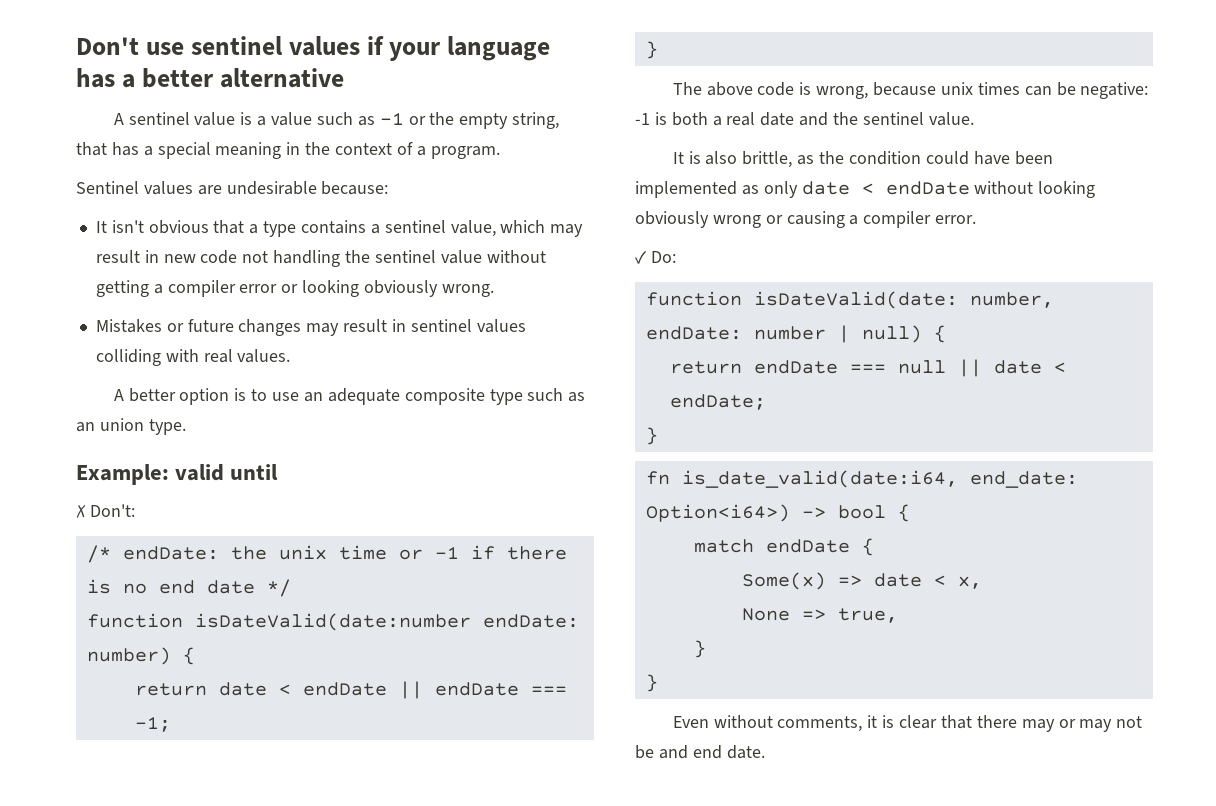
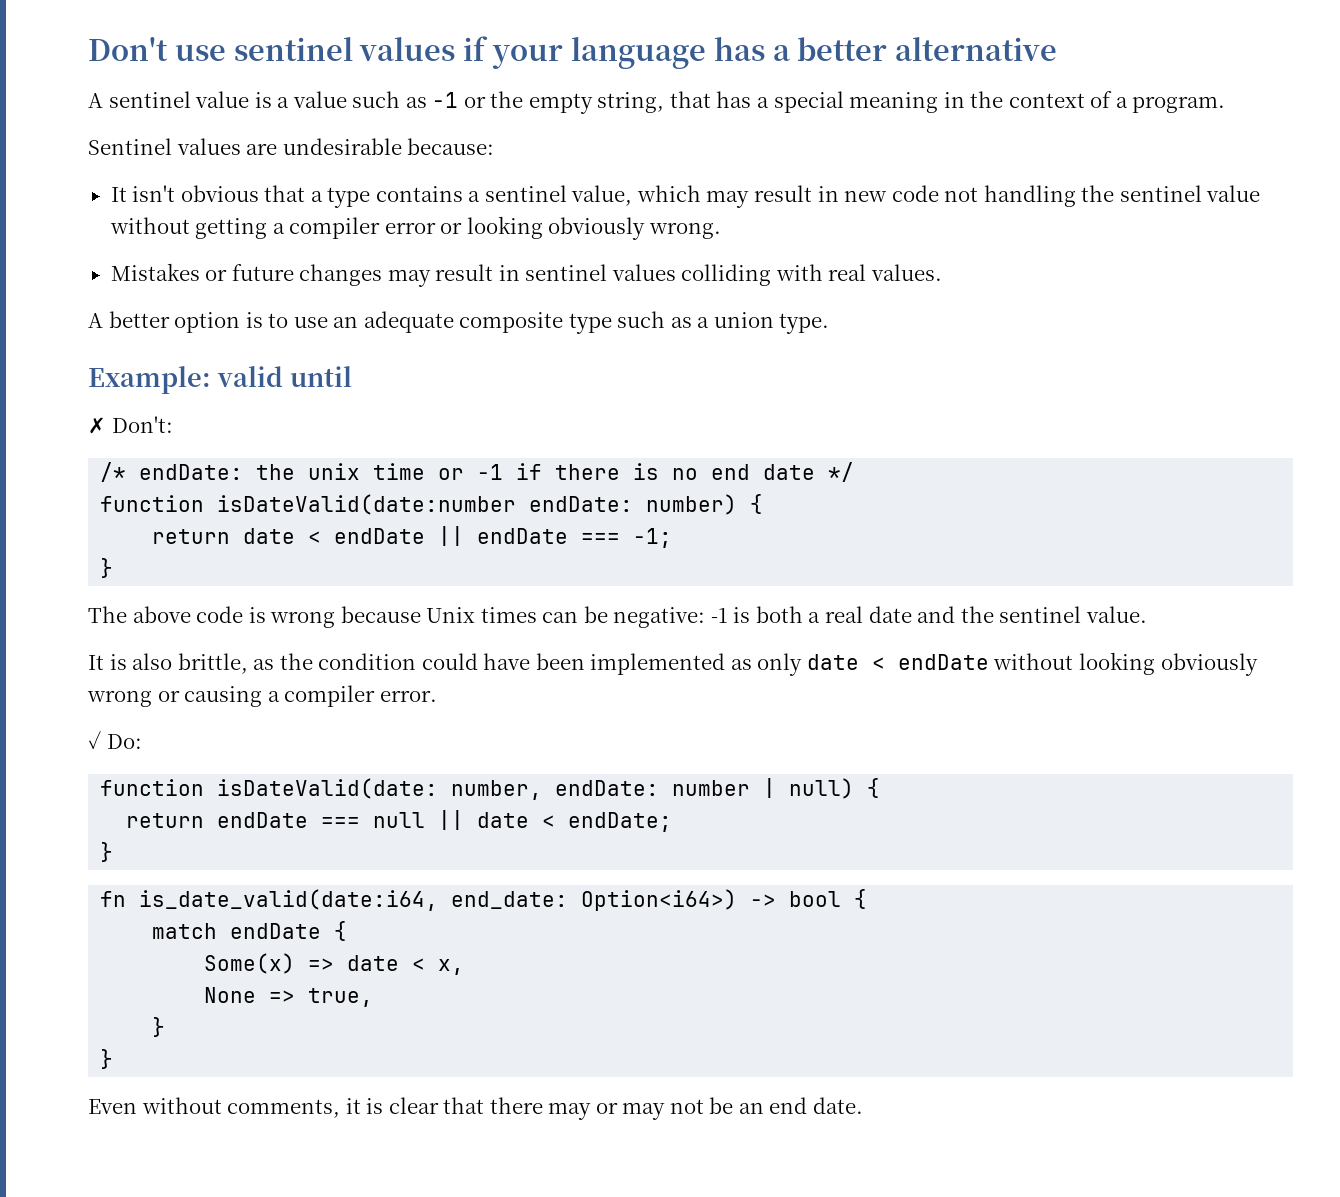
[76,422,95,432] an -> [697,317,710,328] a
[816,82,973,99] wrong, because unix -> [270,606,476,628] wrong because Unix
[658,745,688,759] and -> [738,1102,764,1114] an

